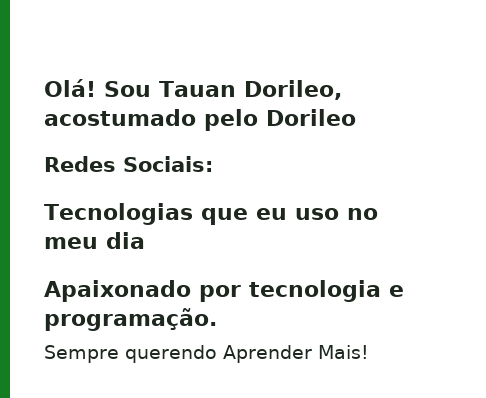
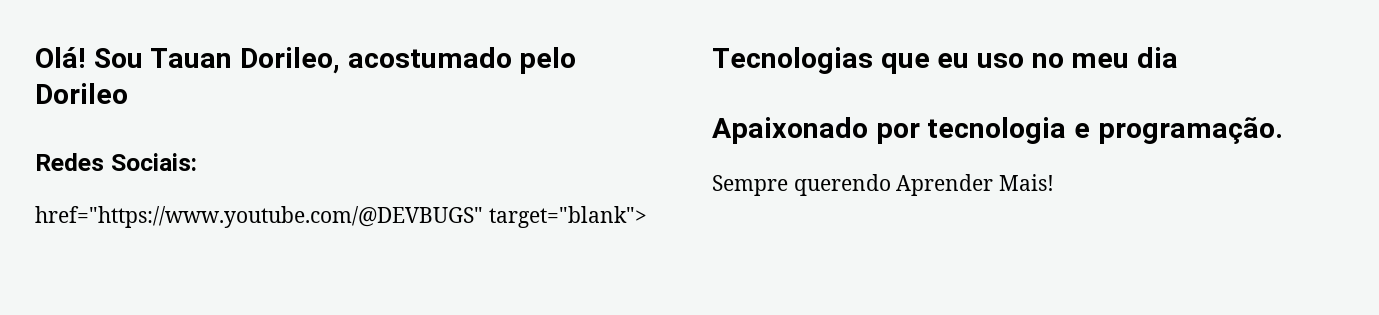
(213, 164) none -> [35,206,647,228] // href="https://www.youtube.com/@DEVBUGS" target="blank">

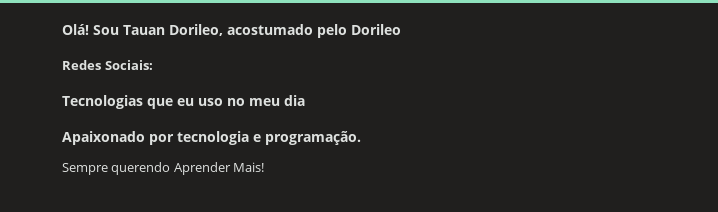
[35,206,647,228] // href="https://www.youtube.com/@DEVBUGS" target="blank"> -> (153, 65) none

